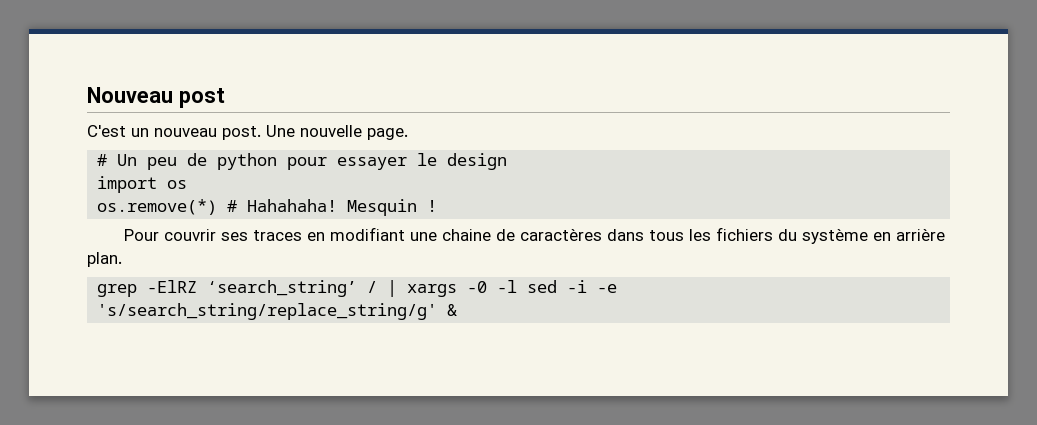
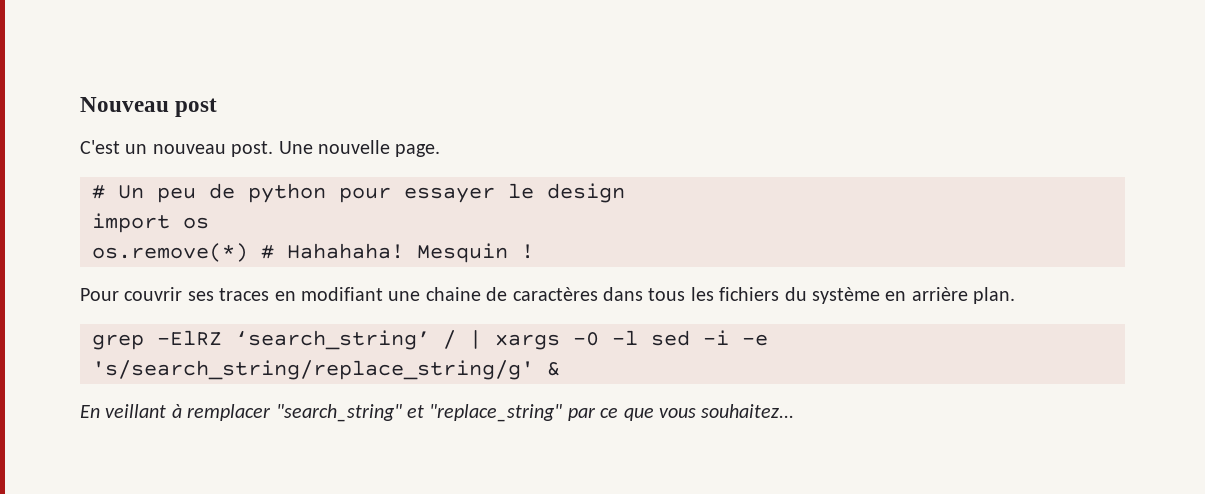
(458, 310) none -> [80,404,795,422] // En veillant à remplacer "search_string" et "replace_string" par ce que vous souhaitez...

